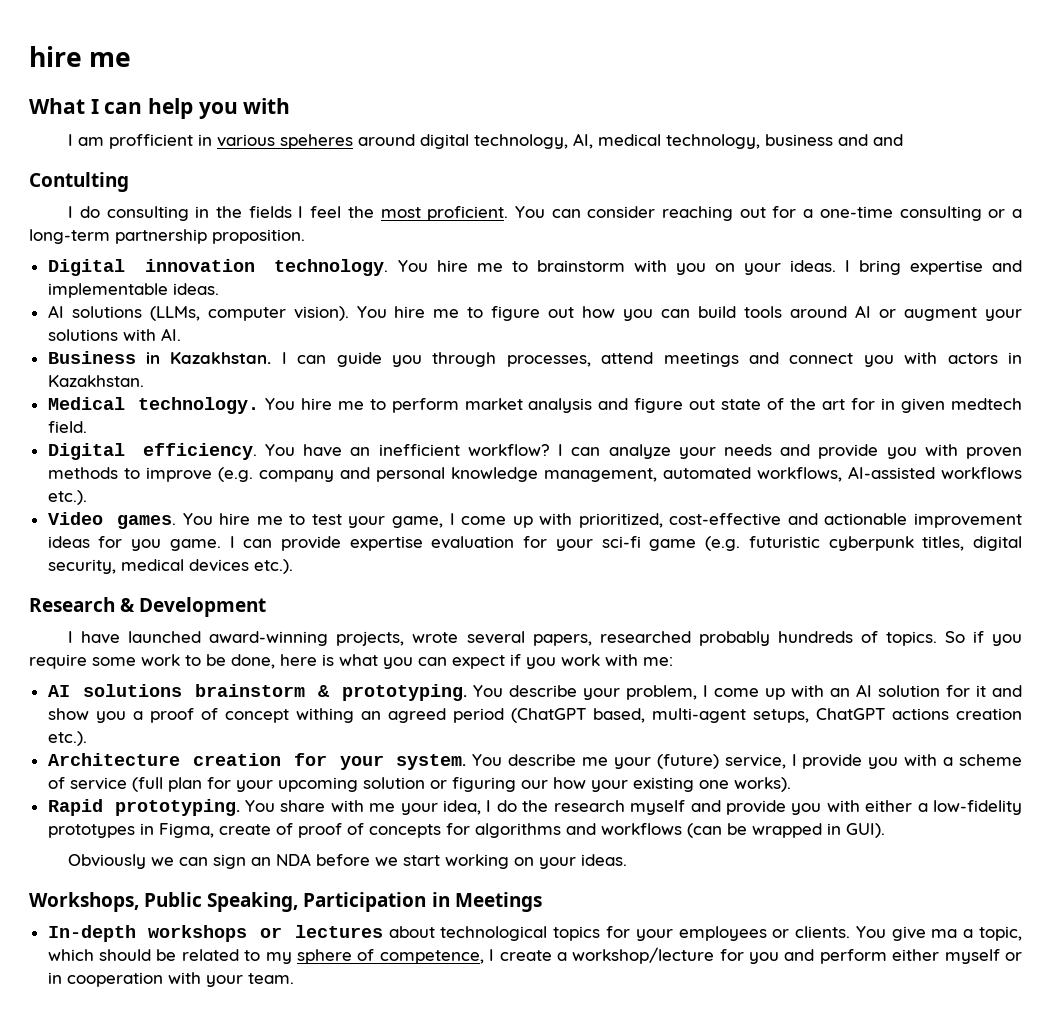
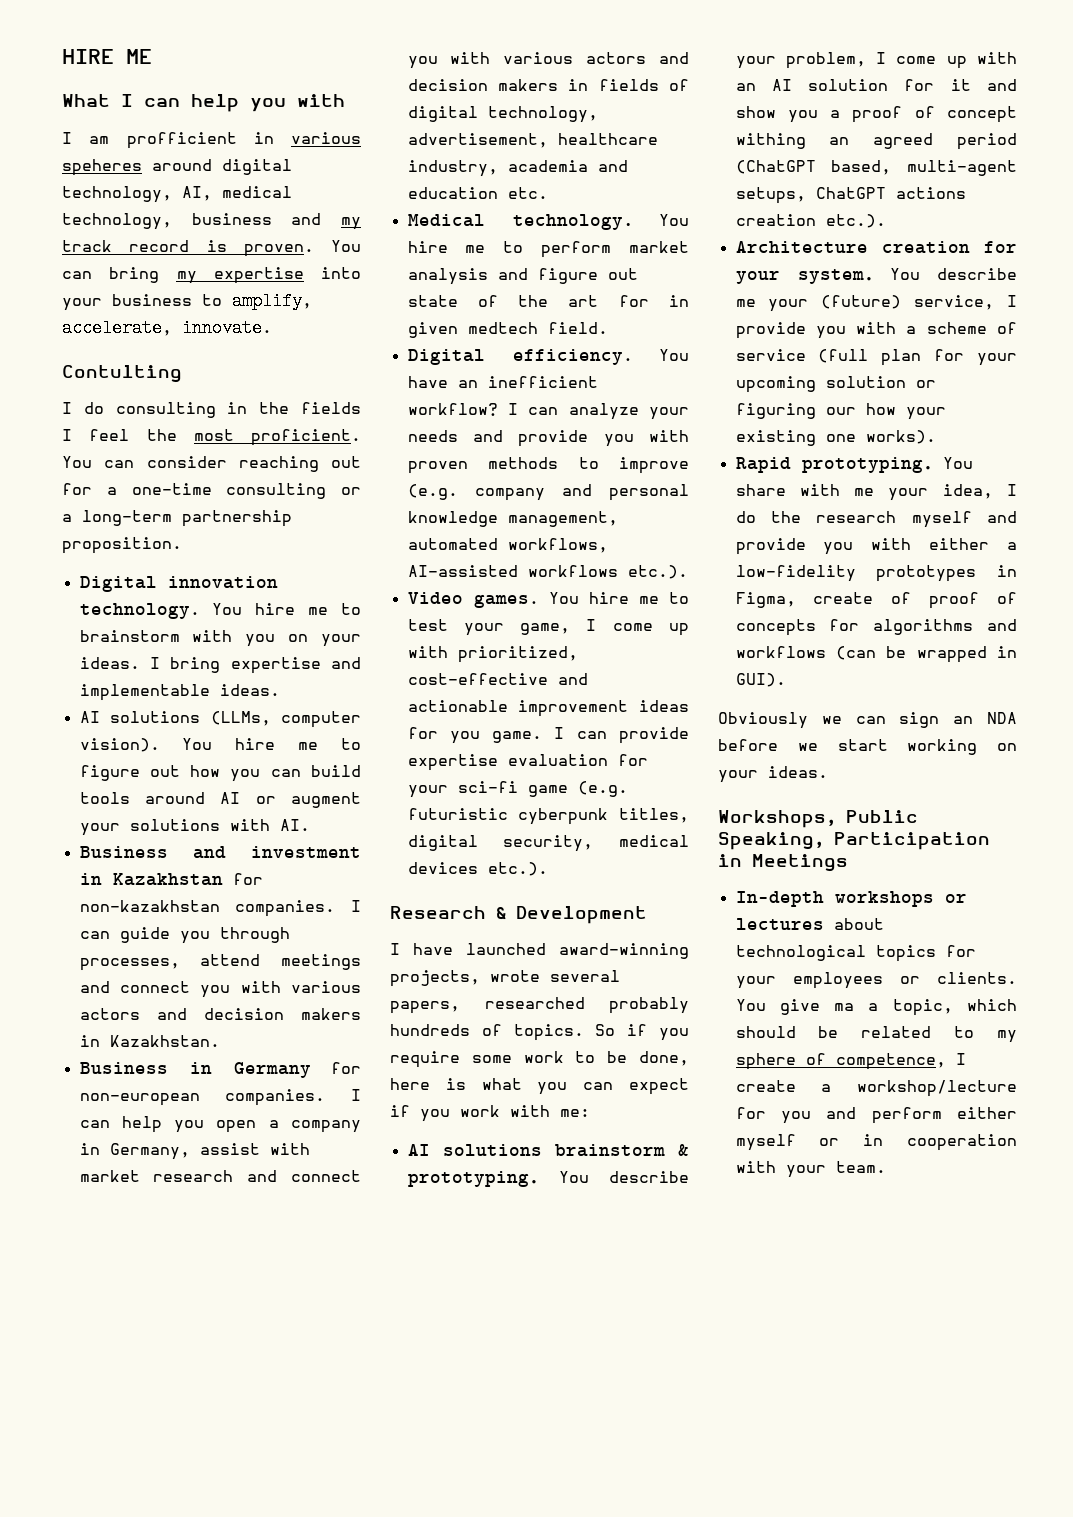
[29,46,132,67] hire me -> [62,49,152,64] HIRE ME
[873,134,904,146] and -> [341,217,361,230] [62,240,361,257] [62,267,361,284] [62,292,312,311] [62,319,272,337] my track record is proven. You can bring my expertise into your business to amplify, accelerate, innovate.
[146,352,272,364] in Kazakhstan. -> [192,846,361,859] [79,873,263,886] [79,900,336,917] and investment in Kazakhstan for non-kazakhstan companies.
[947,352,1022,364] [47,375,144,387] actors in Kazakhstan. -> [291,981,361,993] [79,1008,361,1020] [79,1035,220,1047] [79,1062,361,1078] [79,1089,361,1106] [79,1116,361,1133] [79,1143,310,1160] [79,1170,361,1182] [407,52,689,69] [407,79,689,91] [407,106,598,123] [407,133,658,148] [407,160,628,177] [407,187,548,199] various actors and decision makers in Kazakhstan. // Business in Germany for non-european companies. I can help you open a company in Germany, assist with market research and connect you with various actors and decision makers in fields of digital technology, advertisement, healthcare industry, academia and education etc.

